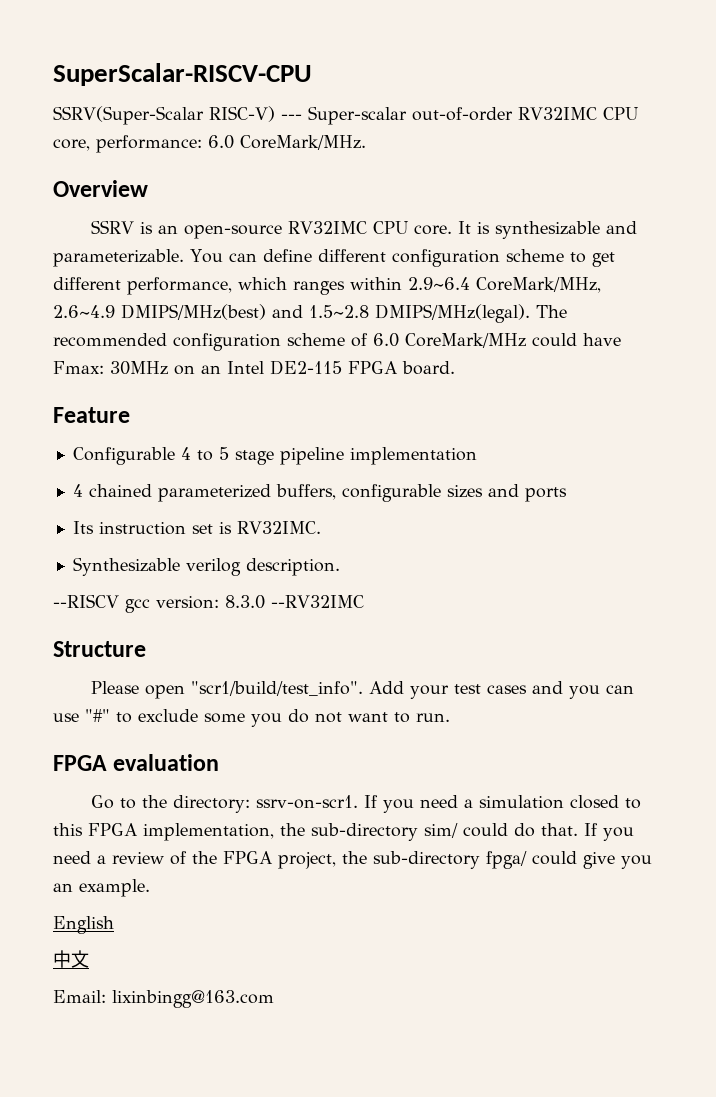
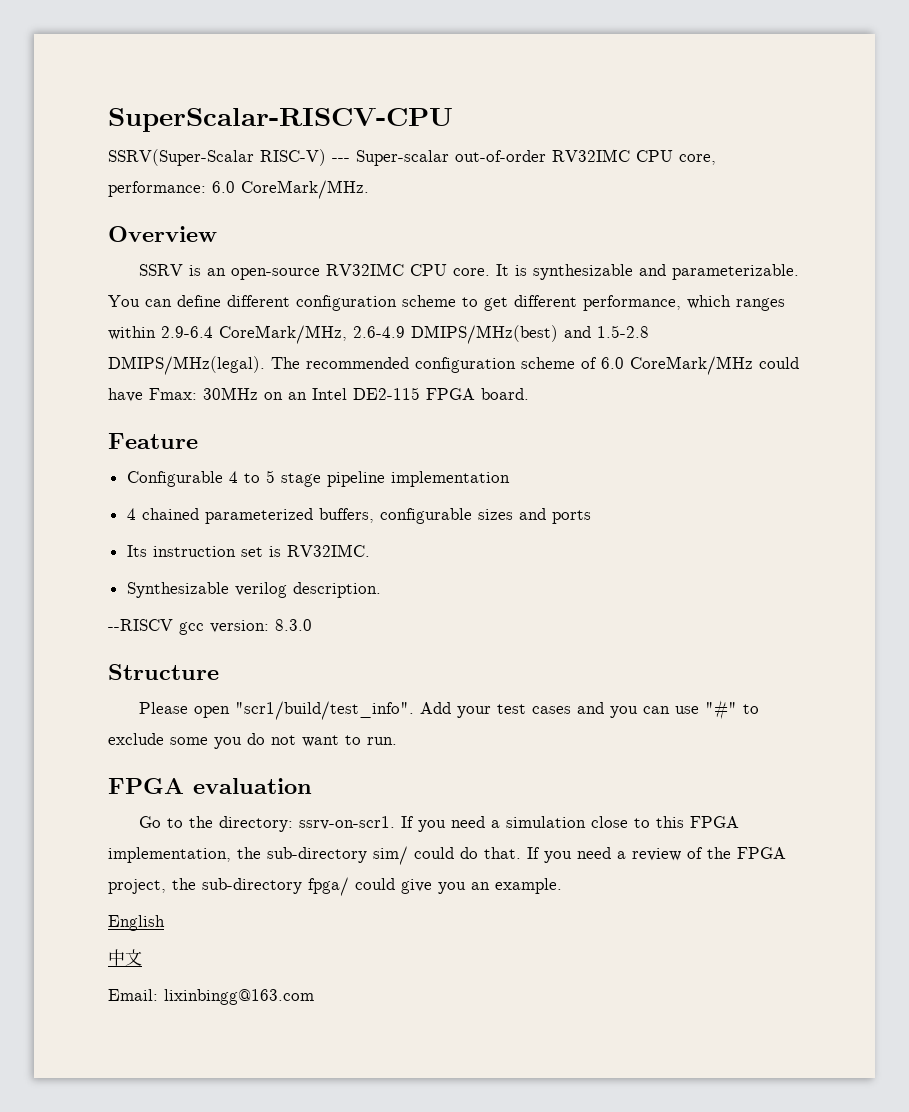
[408,277,601,293] [53,305,115,318] 2.9~6.4 CoreMark/MHz, 2.6~4.9 -> [161,325,405,344] 2.9-6.4 CoreMark/MHz, 2.6-4.9
[309,305,369,318] 1.5~2.8 -> [597,325,649,338] 1.5-2.8
[271,595,364,608] --RV32IMC -> (312, 625) none
[569,795,619,809] closed -> [591,816,629,828] close

